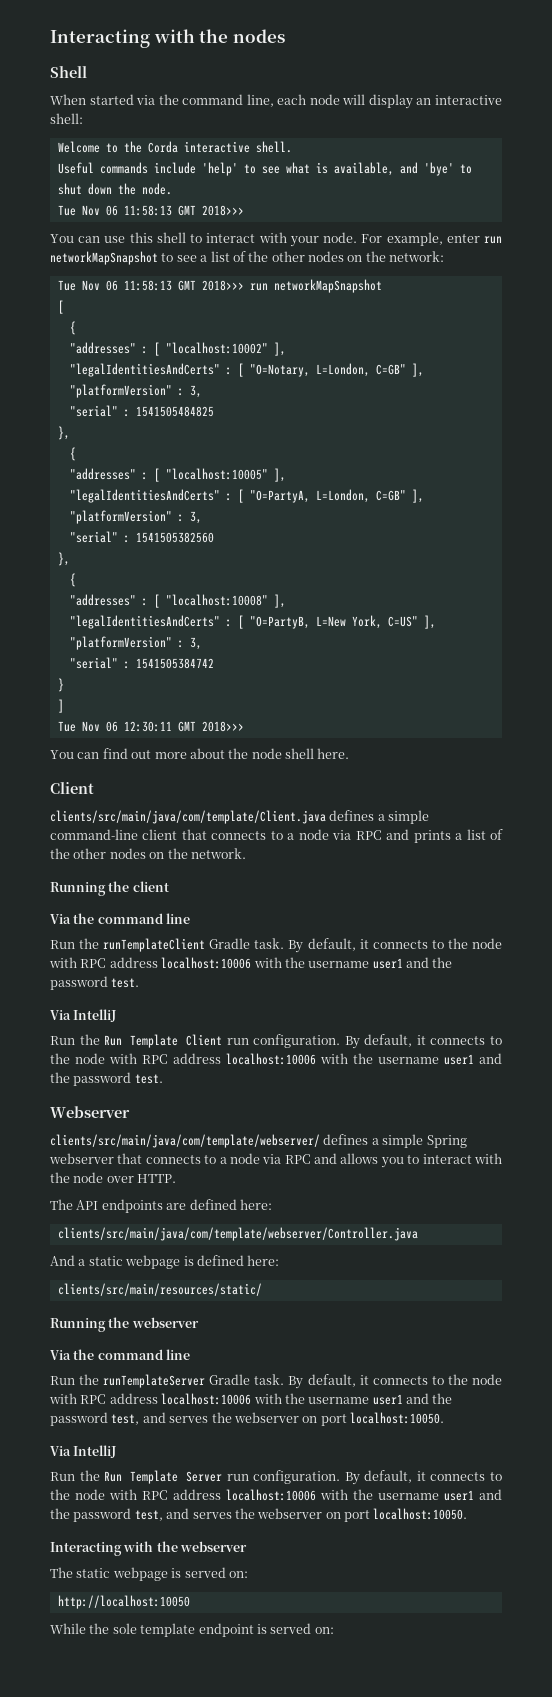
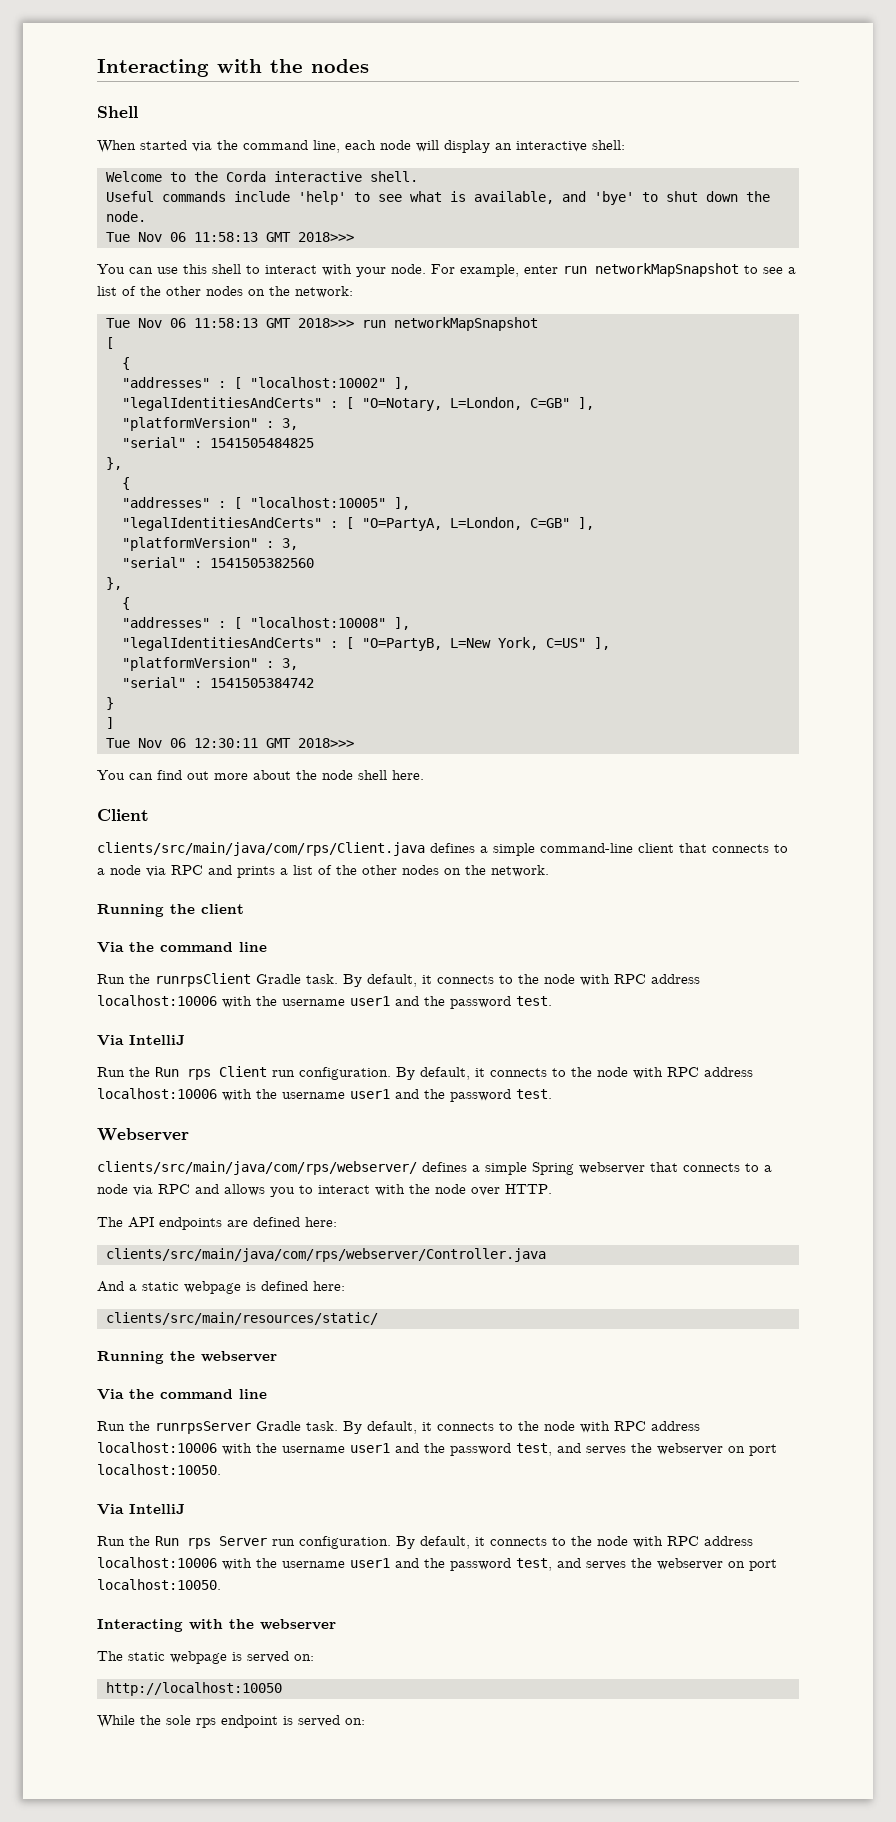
[50,810,326,824] clients/src/main/java/com/template/Client.java -> [97,842,425,856] clients/src/main/java/com/rps/Client.java
[103,938,206,952] runTemplateClient -> [155,973,251,987] runrpsClient
[130,1034,179,1048] Template -> [187,1069,211,1080] rps
[50,1134,320,1148] clients/src/main/java/com/template/webserver/ -> [97,1161,417,1175] clients/src/main/java/com/rps/webserver/
[57,1227,418,1241] clients/src/main/java/com/template/webserver/Controller.java -> [105,1248,546,1262] clients/src/main/java/com/rps/webserver/Controller.java
[103,1374,206,1388] runTemplateServer -> [155,1421,251,1434] runrpsServer
[130,1470,179,1484] Template -> [187,1538,211,1549] rps
[140,1623,196,1637] template -> [196,1718,216,1728] rps

